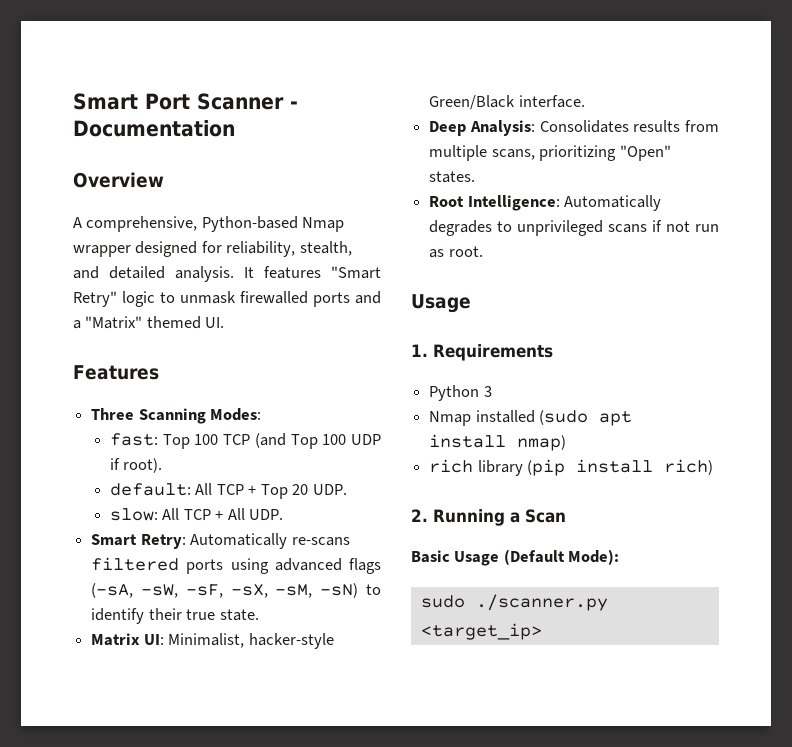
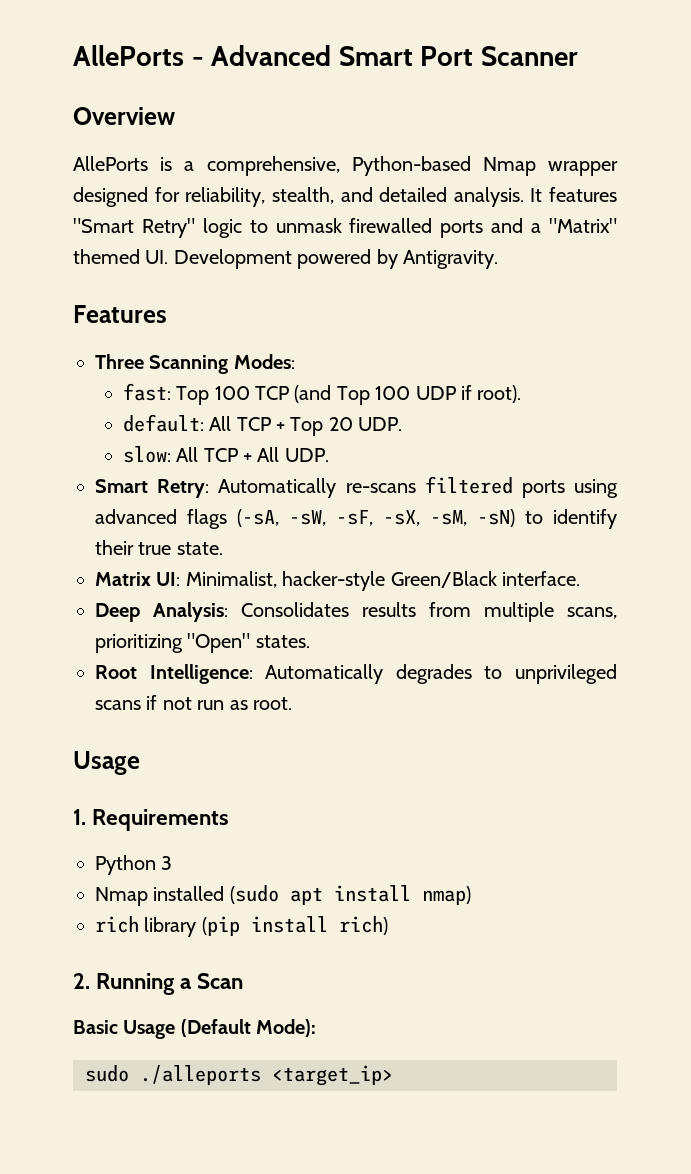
(73, 101) none -> [73,45,332,66] AllePorts - Advanced
[290,101,298,109] [73,120,235,137] - Documentation -> (578, 56) none
[73,217,82,228] A -> [73,156,195,171] AllePorts is a
(225, 322) none -> [173,249,498,269] Development powered by Antigravity.
[475,594,608,611] ./scanner.py -> [140,1065,261,1085] ./alleports

